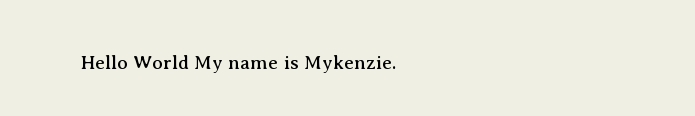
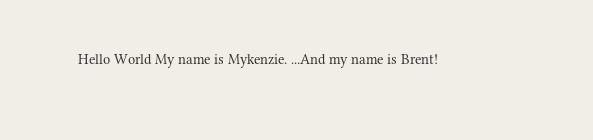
(396, 64) none -> [291,54,438,68] ...And my name is Brent!

